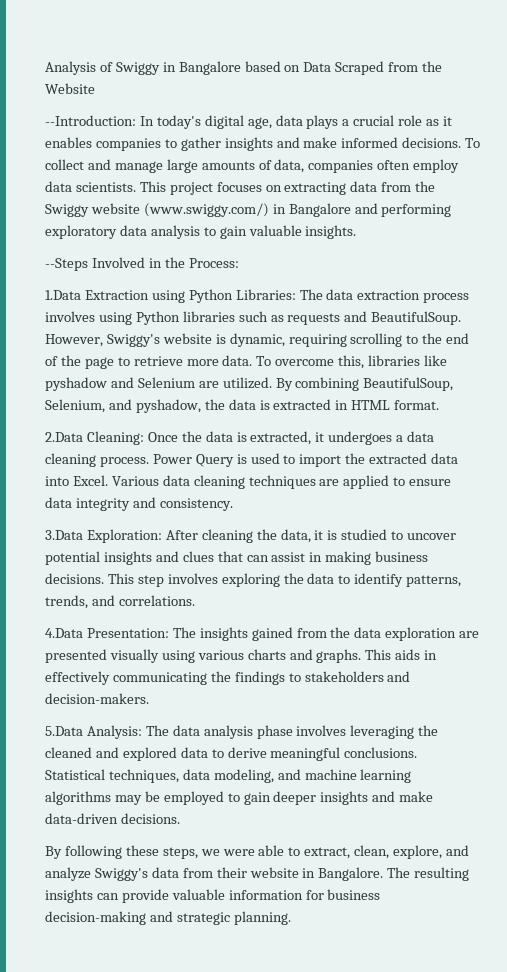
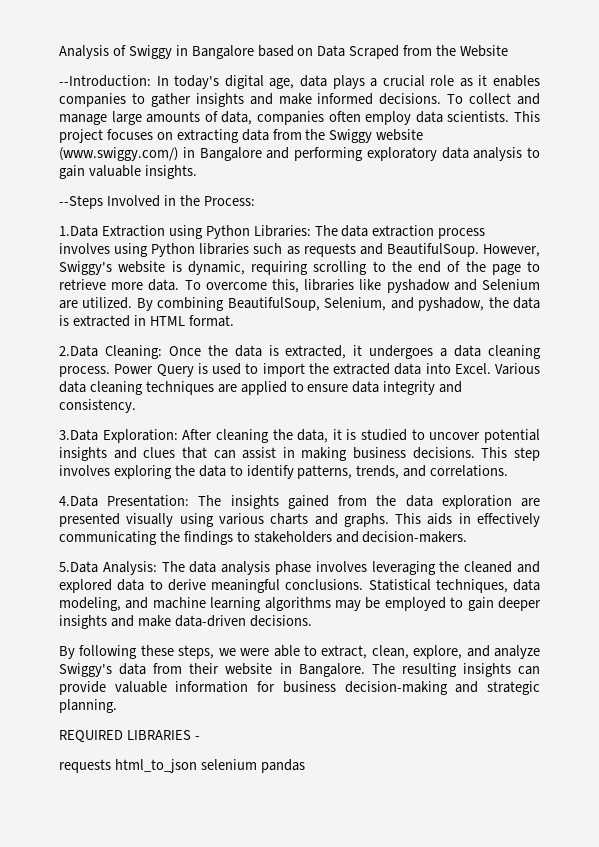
(291, 918) none -> [59,730,200,743] [59,759,305,773] // REQUIRED LIBRARIES - // requests html_to_json selenium pandas

